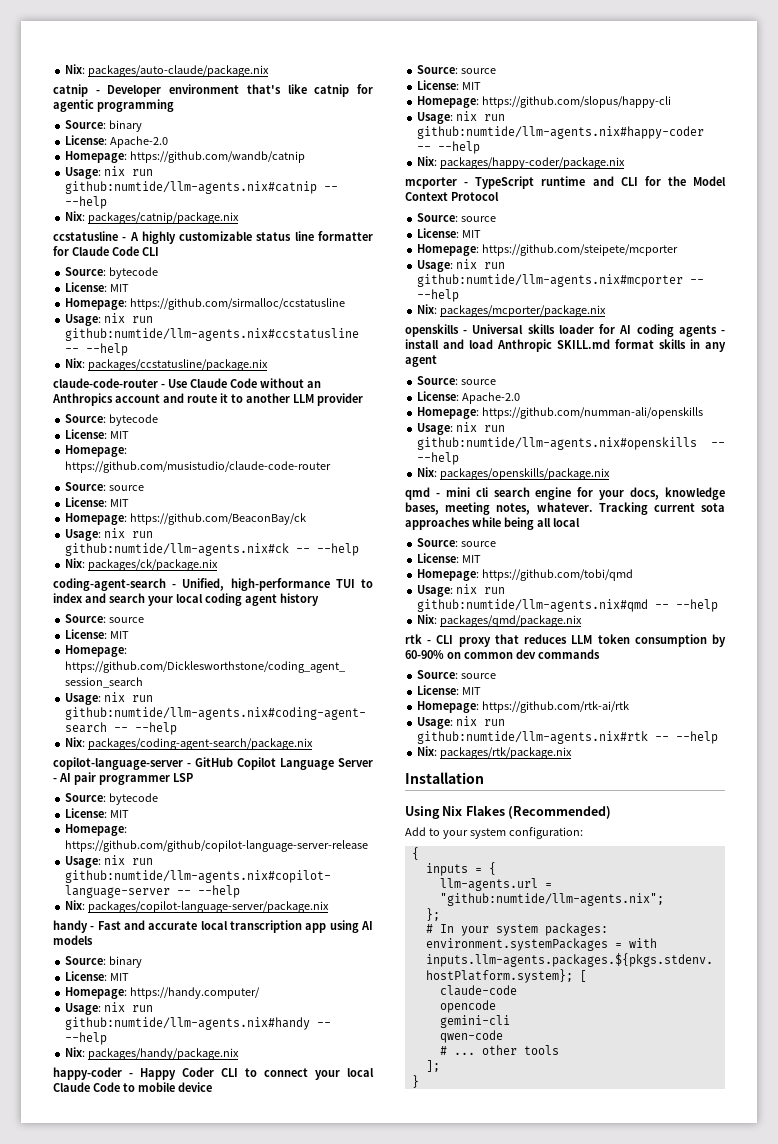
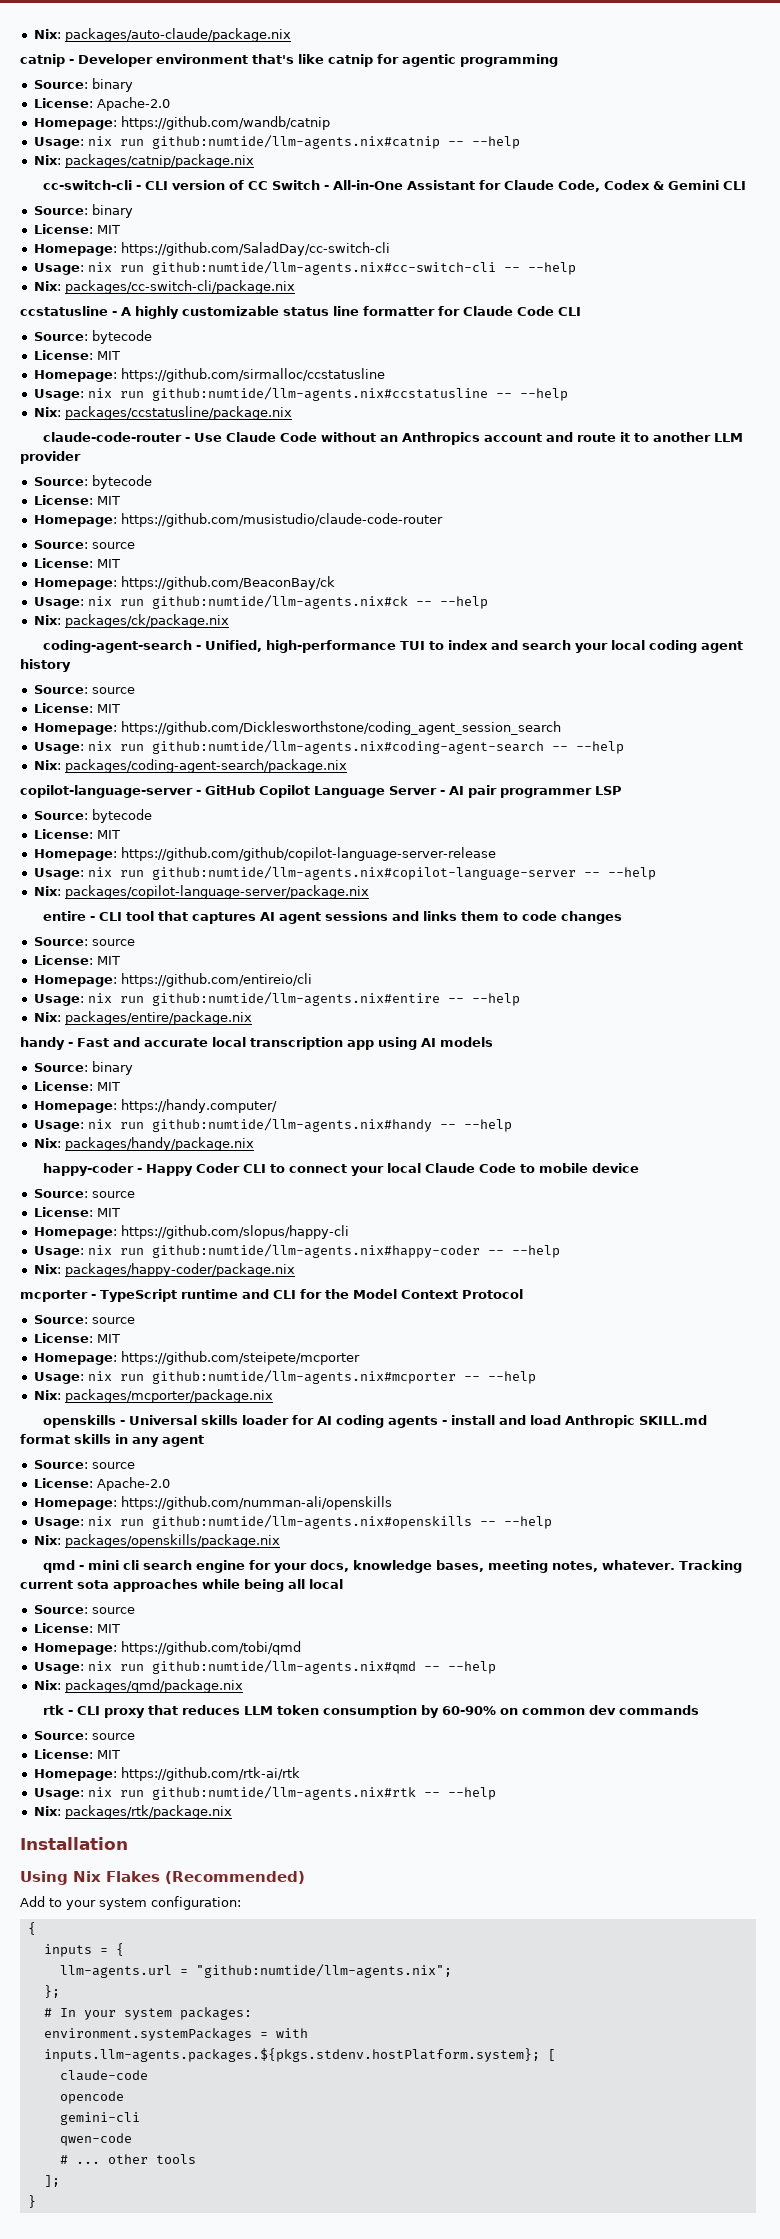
(240, 218) none -> [42,180,746,192] [33,204,133,218] [33,224,120,234] [33,242,390,256] [33,261,576,275] [33,280,295,294] // cc-switch-cli - CLI version of CC Switch - All-in-One Assistant for Claude Code, Codex & Gemini CLI // Source: binary // License: MIT // Homepage: https://github.com/SaladDay/cc-switch-cli // Usage: nix run github:numtide/llm-agents.nix#cc-switch-cli -- --help // Nix: packages/cc-switch-cli/package.nix
(330, 907) none -> [42,911,622,924] [33,937,135,946] [33,955,120,965] [33,973,312,987] [33,992,520,1006] [33,1011,252,1025] // entire - CLI tool that captures AI agent sessions and links them to code changes // Source: source // License: MIT // Homepage: https://github.com/entireio/cli // Usage: nix run github:numtide/llm-agents.nix#entire -- --help // Nix: packages/entire/package.nix

